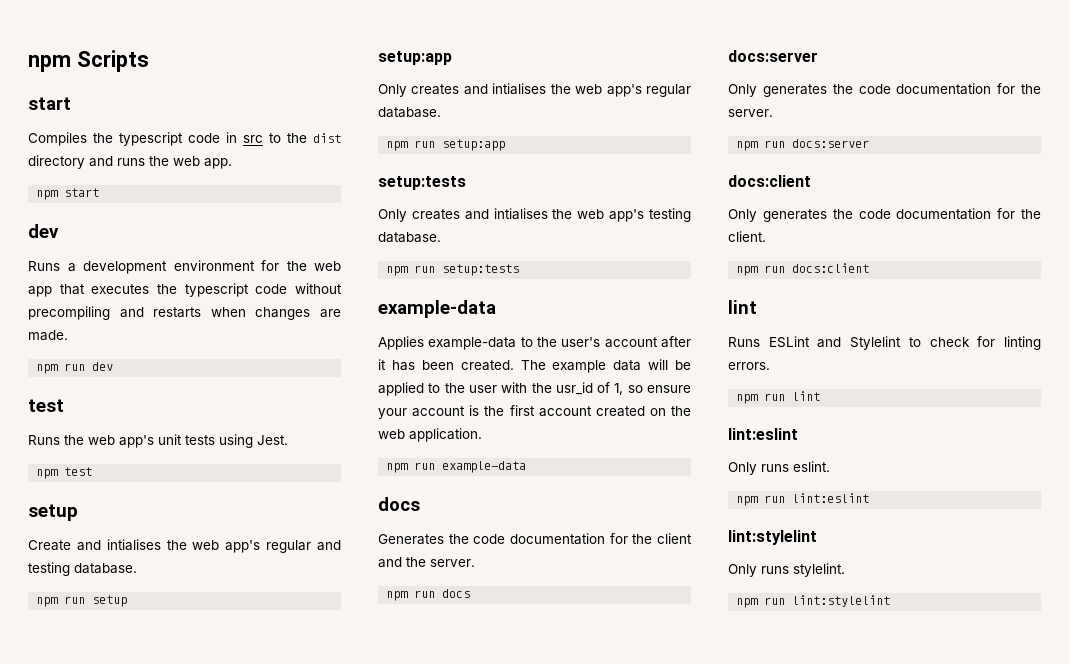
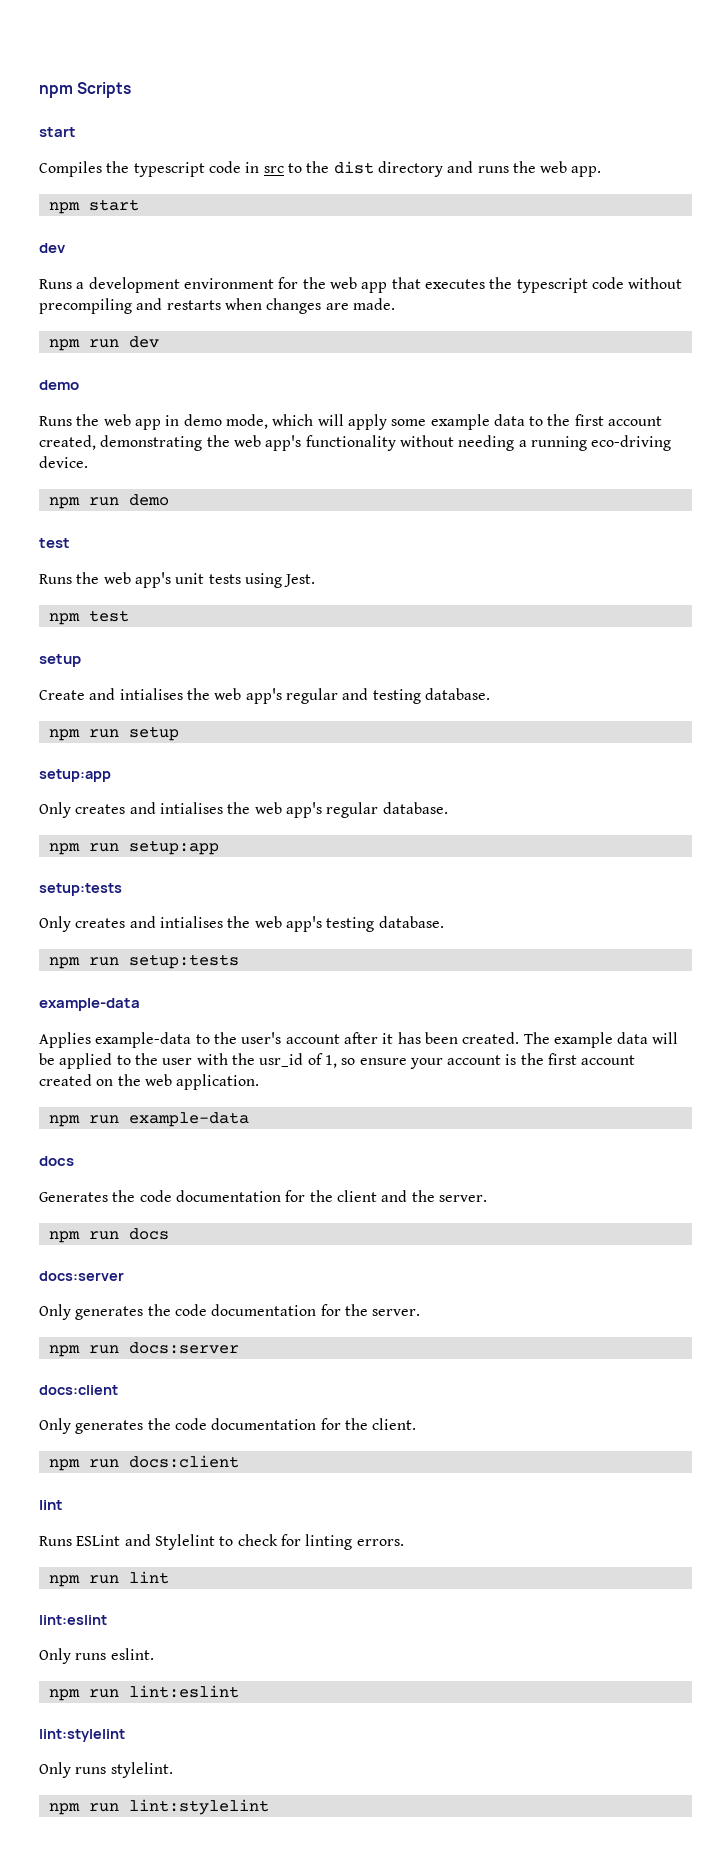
(114, 366) none -> [39,380,79,390] [39,414,663,430] [39,435,672,451] [39,456,88,468] [48,494,169,509] // demo // Runs the web app in demo mode, which will apply some example data to the first account created, demonstrating the web app's functionality without needing a running eco-driving device. // npm run demo

